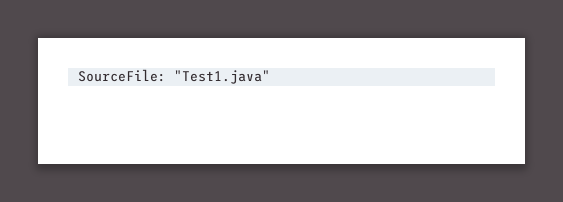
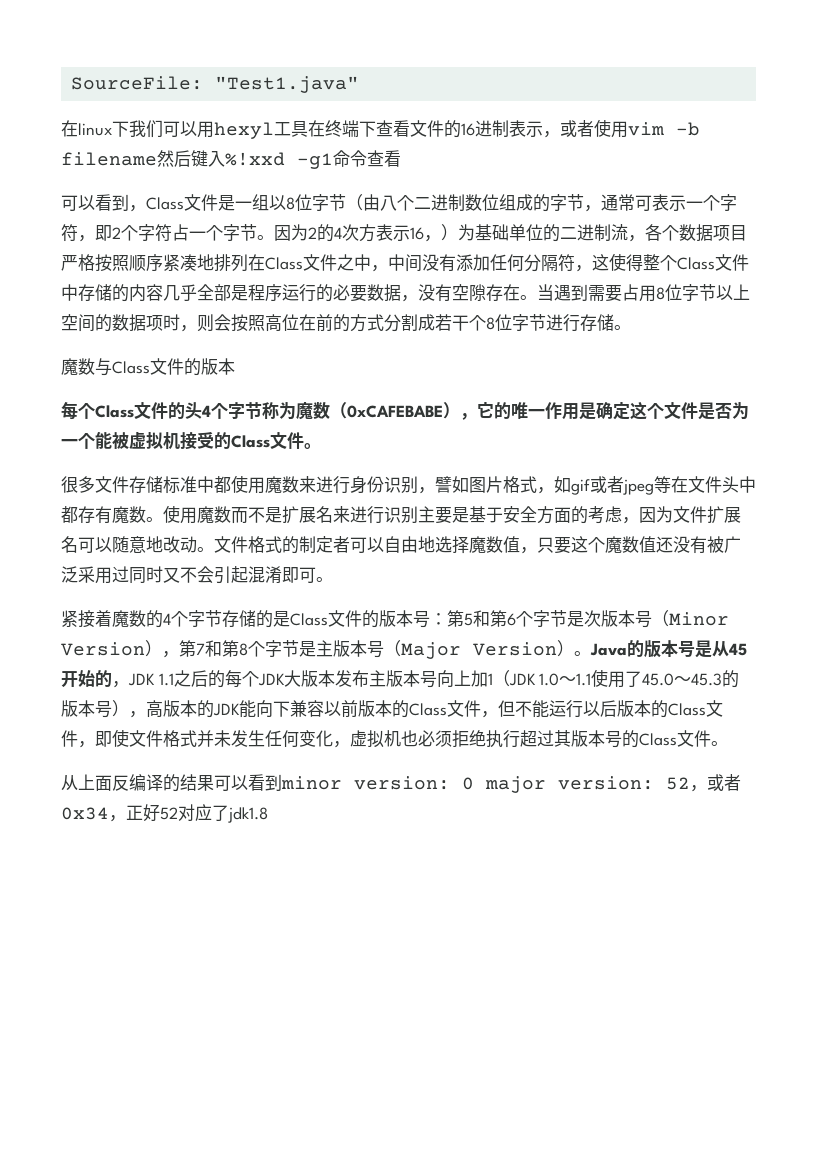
(270, 77) none -> [61,119,700,139] [61,150,401,169] [61,194,737,212] [61,224,747,242] [61,253,749,272] [61,284,750,302] [61,314,631,332] [61,358,235,376] [61,401,749,420] [61,431,321,450] [61,475,756,495] [61,505,741,524] [61,536,741,554] [61,566,333,584] [61,610,729,628] [61,640,747,659] [61,669,740,688] [61,700,723,718] [61,729,728,748] [61,774,741,793] [61,804,268,823] // 在linux下我们可以用hexyl工具在终端下查看文件的16进制表示，或者使用vim -b filename然后键入%!xxd -g1命令查看 // 可以看到，Class文件是一组以8位字节（由八个二进制数位组成的字节，通常可表示一个字符，即2个字符占一个字节。因为2的4次方表示16，）为基础单位的二进制流，各个数据项目严格按照顺序紧凑地排列在Class文件之中，中间没有添加任何分隔符，这使得整个Class文件中存储的内容几乎全部是程序运行的必要数据，没有空隙存在。当遇到需要占用8位字节以上空间的数据项时，则会按照高位在前的方式分割成若干个8位字节进行存储。 // 魔数与Class文件的版本 // 每个Class文件的头4个字节称为魔数（0xCAFEBABE），它的唯一作用是确定这个文件是否为一个能被虚拟机接受的Class文件。 // 很多文件存储标准中都使用魔数来进行身份识别，譬如图片格式，如gif或者jpeg等在文件头中都存有魔数。使用魔数而不是扩展名来进行识别主要是基于安全方面的考虑，因为文件扩展名可以随意地改动。文件格式的制定者可以自由地选择魔数值，只要这个魔数值还没有被广泛采用过同时又不会引起混淆即可。 // 紧接着魔数的4个字节存储的是Class文件的版本号：第5和第6个字节是次版本号（Minor Version），第7和第8个字节是主版本号（Major Version）。Java的版本号是从45开始的，JDK 1.1之后的每个JDK大版本发布主版本号向上加1（JDK 1.0～1.1使用了45.0～45.3的版本号），高版本的JDK能向下兼容以前版本的Class文件，但不能运行以后版本的Class文件，即使文件格式并未发生任何变化，虚拟机也必须拒绝执行超过其版本号的Class文件。 // 从上面反编译的结果可以看到minor version: 0 major version: 52，或者0x34，正好52对应了jdk1.8

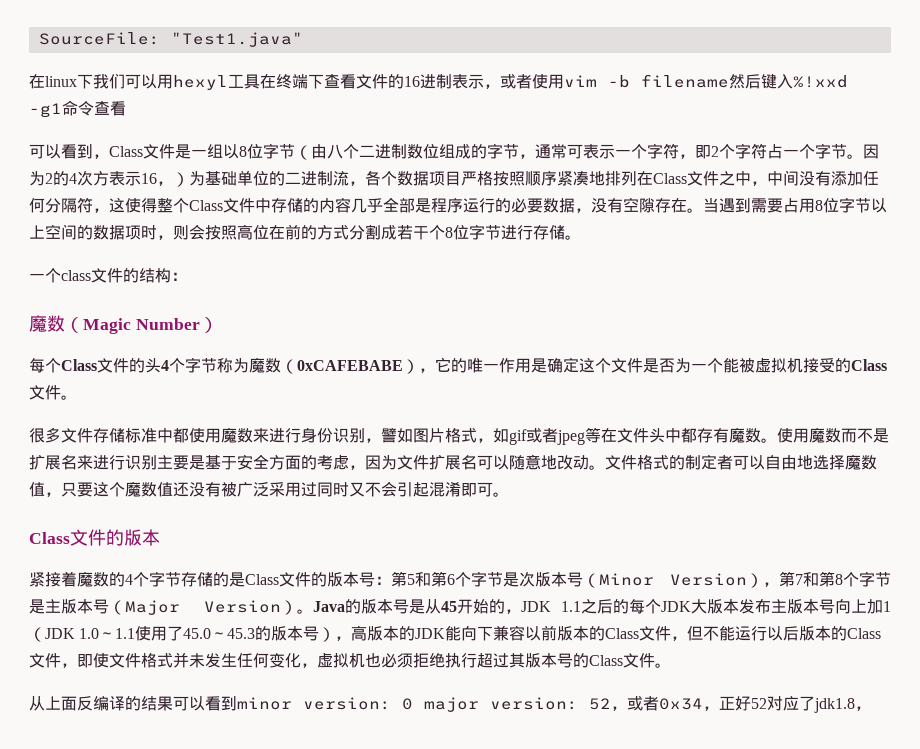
[61,358,235,376] 魔数与Class文件的版本 -> [29,268,187,283] [29,315,218,334] 一个class文件的结构： // 魔数（Magic Number）
(333, 579) none -> [29,529,160,546] // Class文件的版本
(268, 815) none -> [855,706,871,711] ，

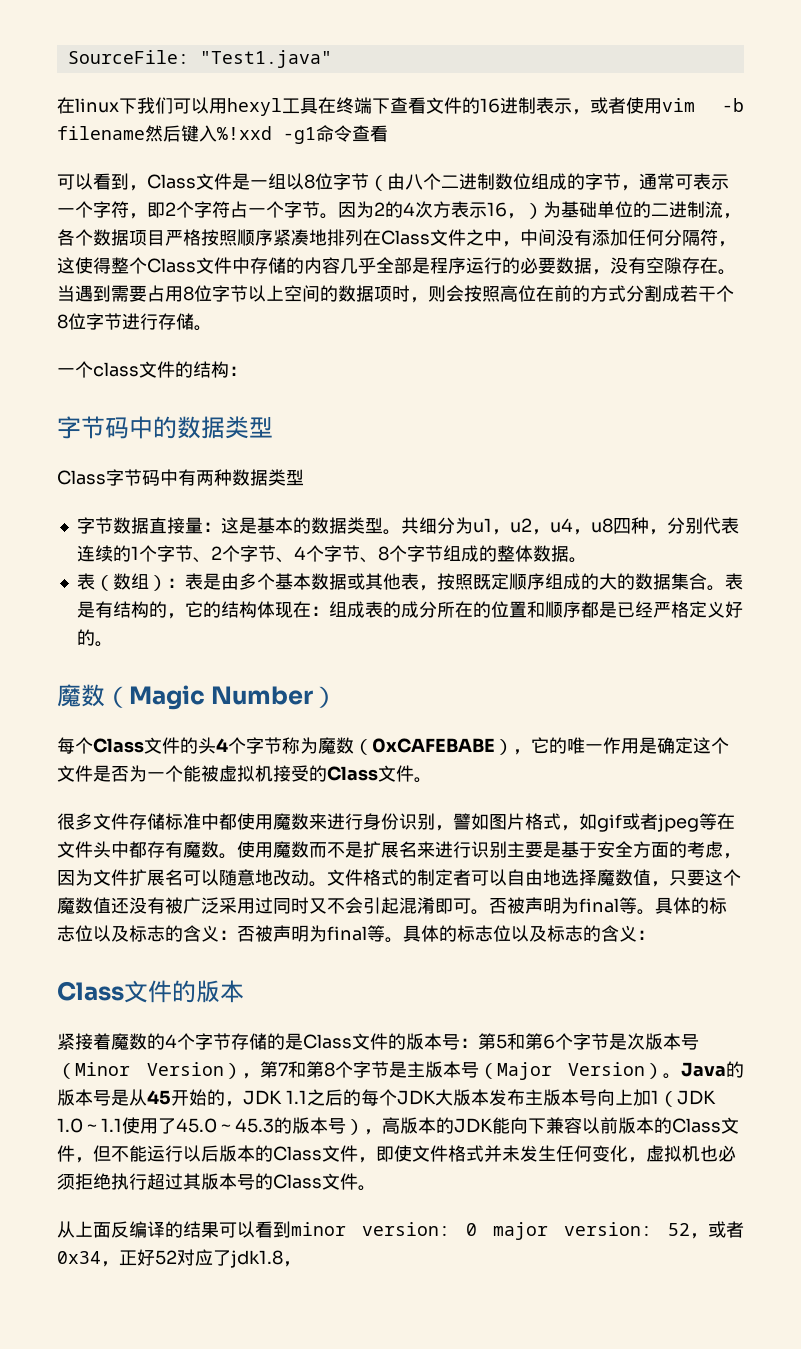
(187, 276) none -> [57,416,273,439] [57,469,304,486] [76,517,739,535] [76,545,587,563] [76,573,743,591] [76,601,743,619] [76,629,113,647] // 字节码中的数据类型 // Class字节码中有两种数据类型 // 字节数据直接量：这是基本的数据类型。共细分为u1，u2，u4，u8四种，分别代表连续的1个字节、2个字节、4个字节、8个字节组成的整体数据。 // 表（数组）：表是由多个基本数据或其他表，按照既定顺序组成的大的数据集合。表是有结构的，它的结构体现在：组成表的成分所在的位置和顺序都是已经严格定义好的。
(509, 494) none -> [489,897,727,915] [57,925,655,943] 否被声明为final等。具体的标志位以及标志的含义：否被声明为final等。具体的标志位以及标志的含义：

